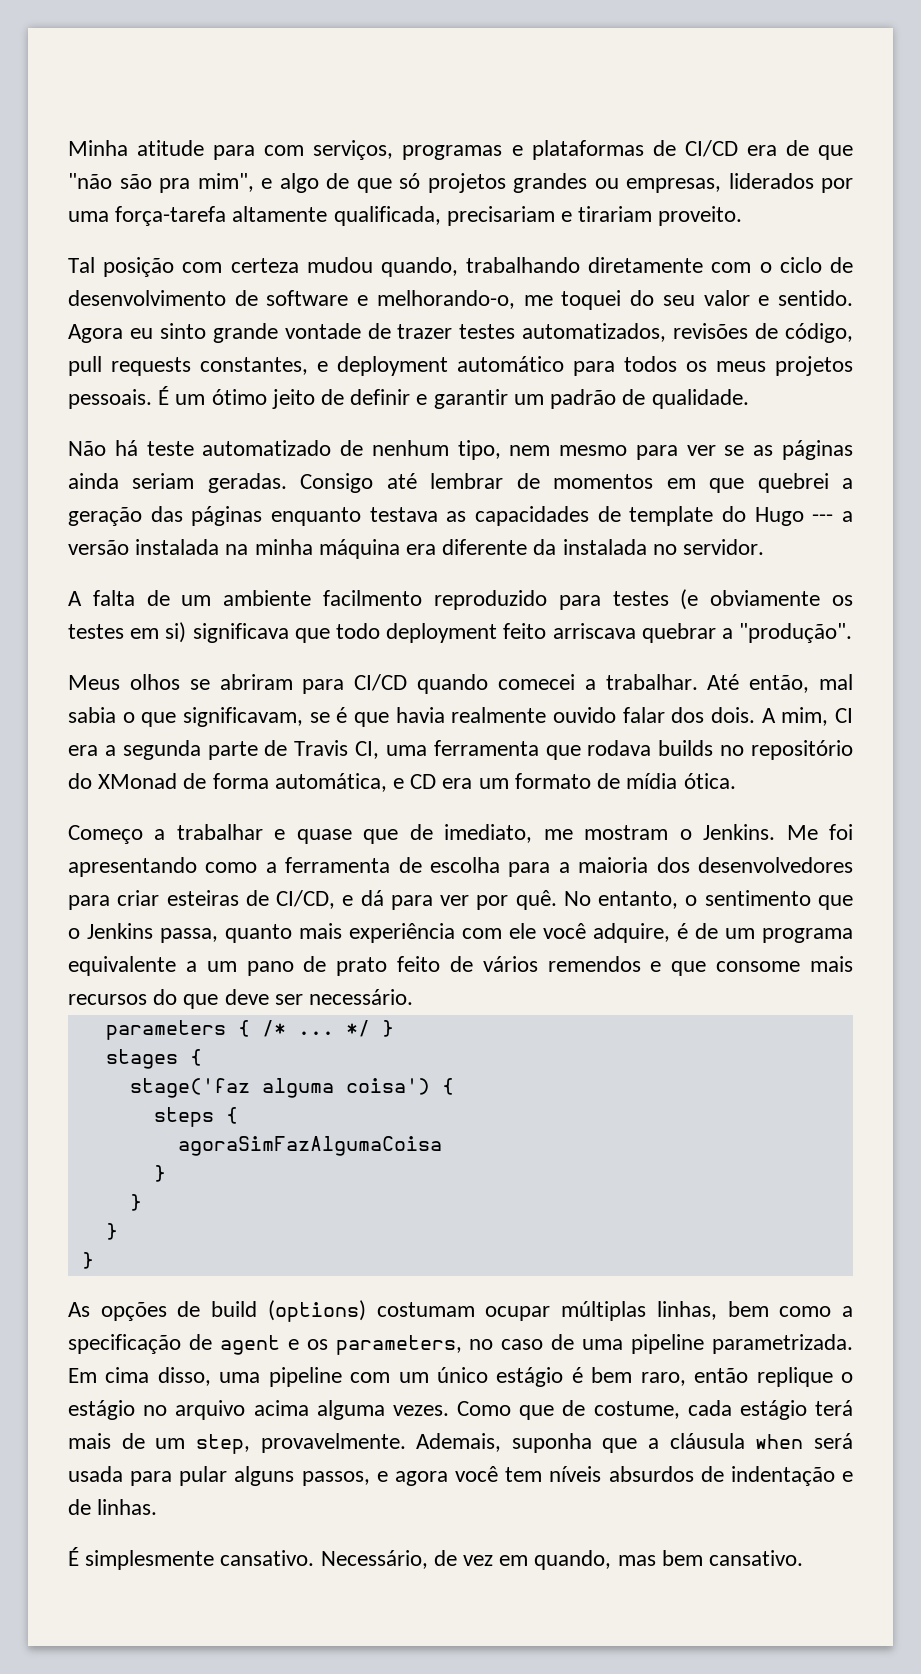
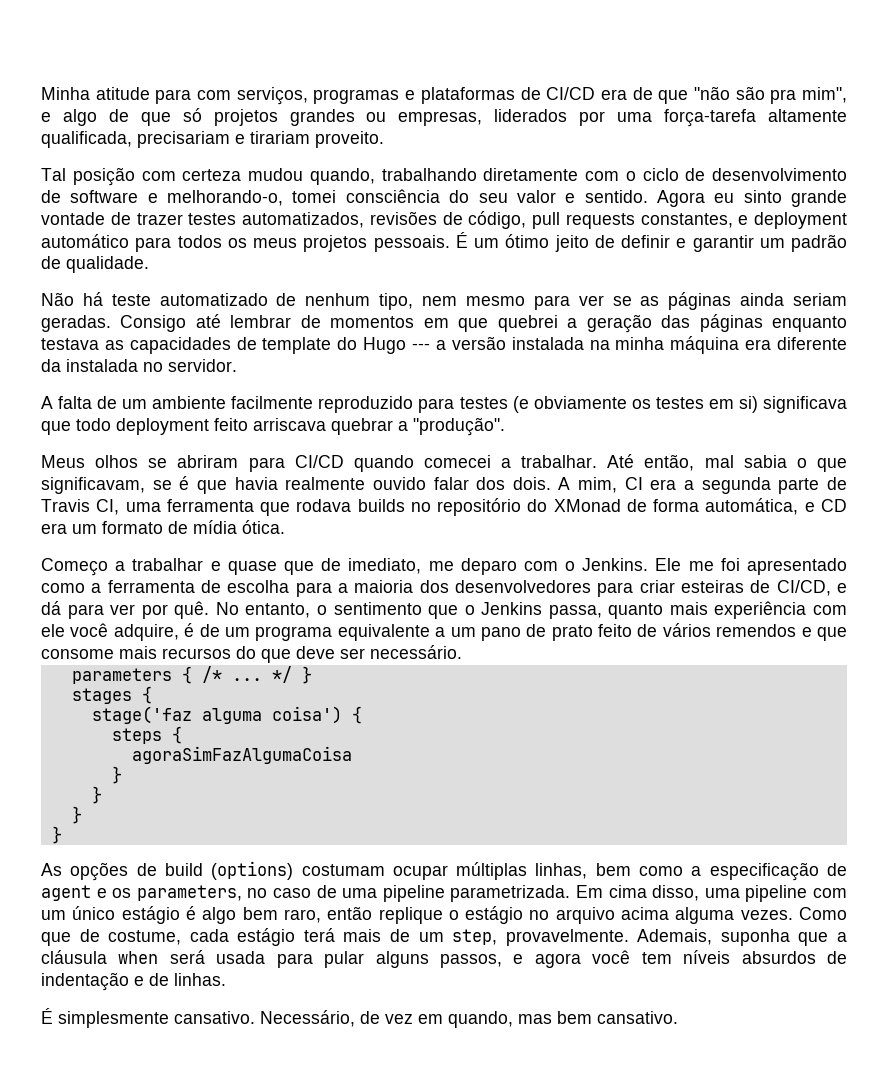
[523,290,622,310] me toquei -> [292,189,440,203] tomei consciência
[323,590,423,606] facilmento -> [231,396,314,409] facilmente
[584,824,853,840] [68,857,197,877] mostram o Jenkins. Me foi apresentando -> [460,558,847,575] deparo com o Jenkins. Ele me foi apresentado
[68,1334,181,1354] specificação -> [709,862,819,881] especificação
(583, 1375) none -> [202,907,237,924] algo

